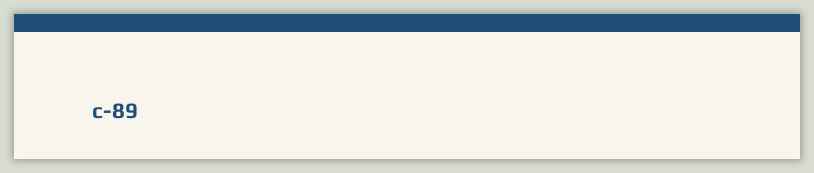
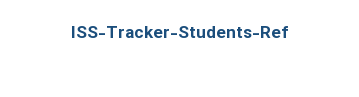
[92,103,138,119] c-89 -> [71,26,288,38] ISS-Tracker-Students-Ref

